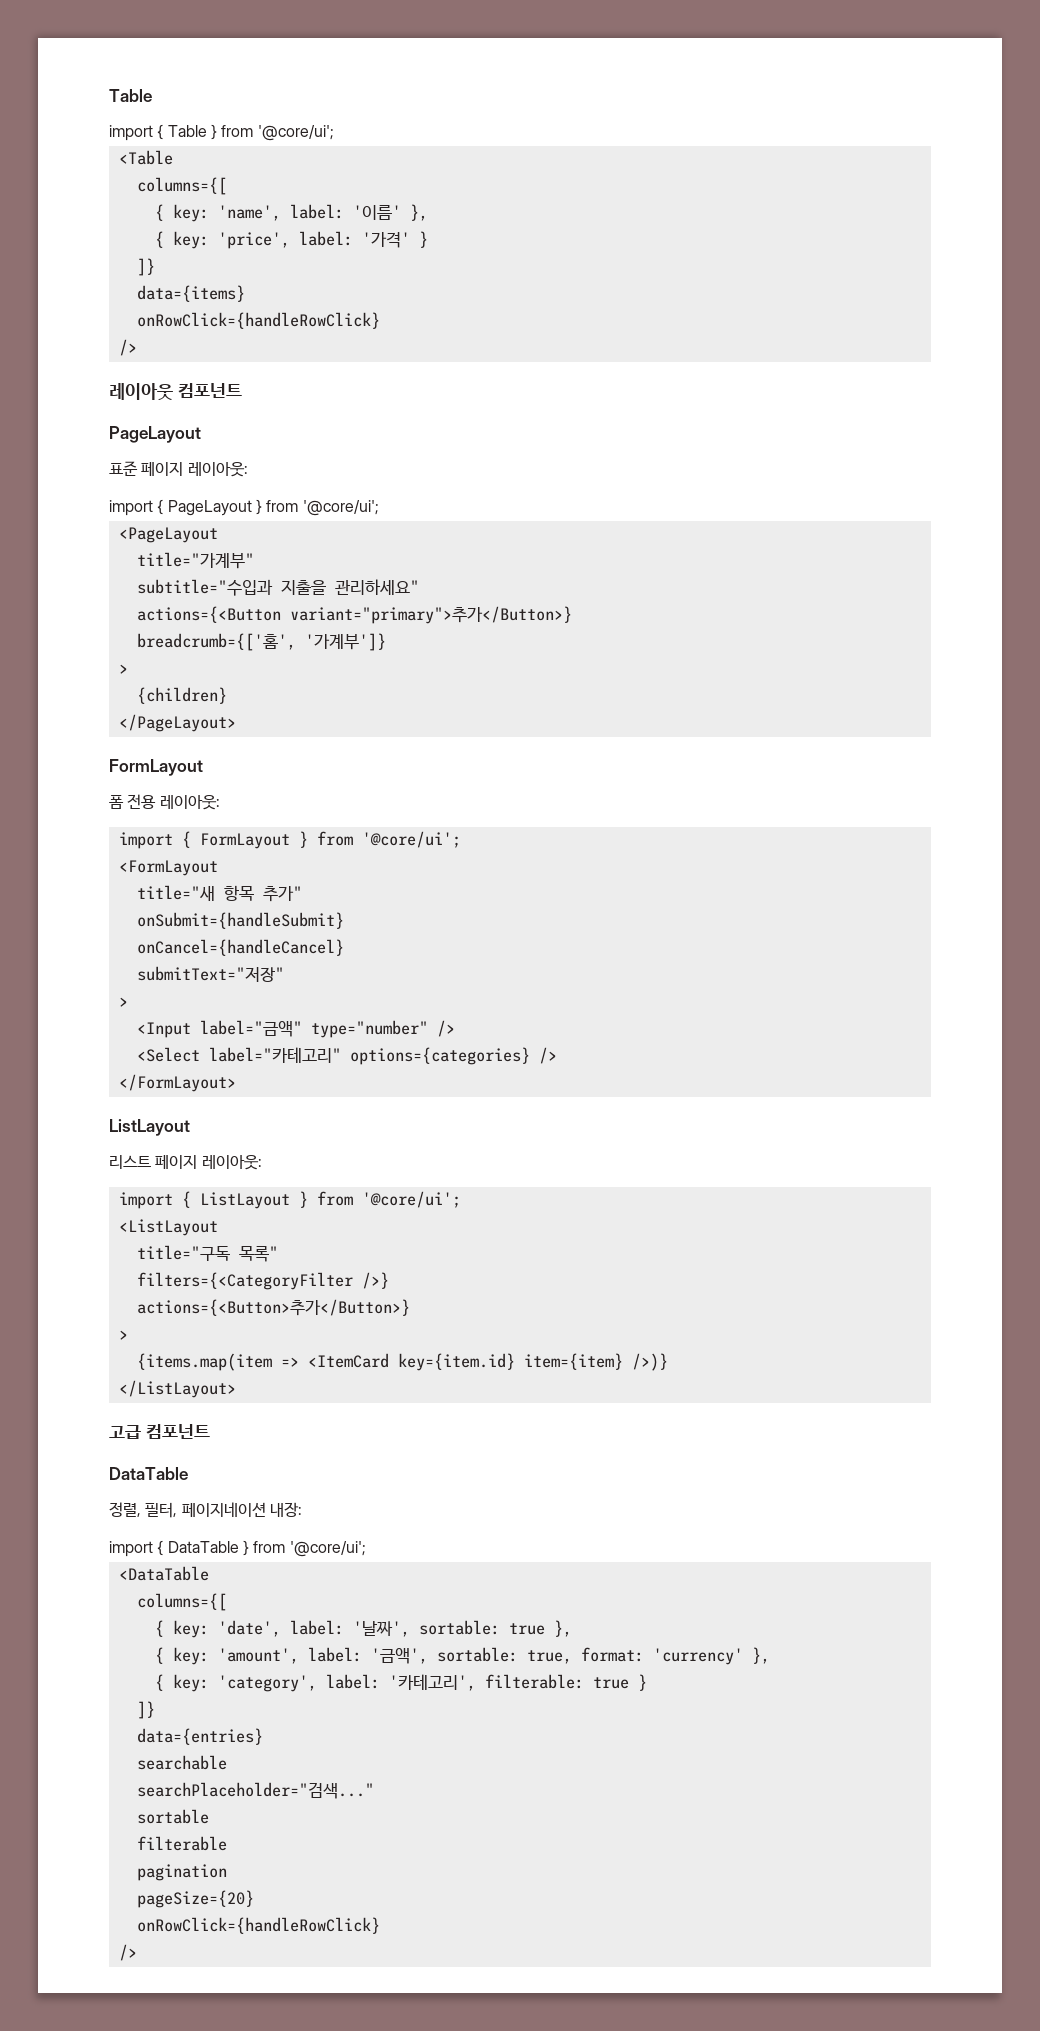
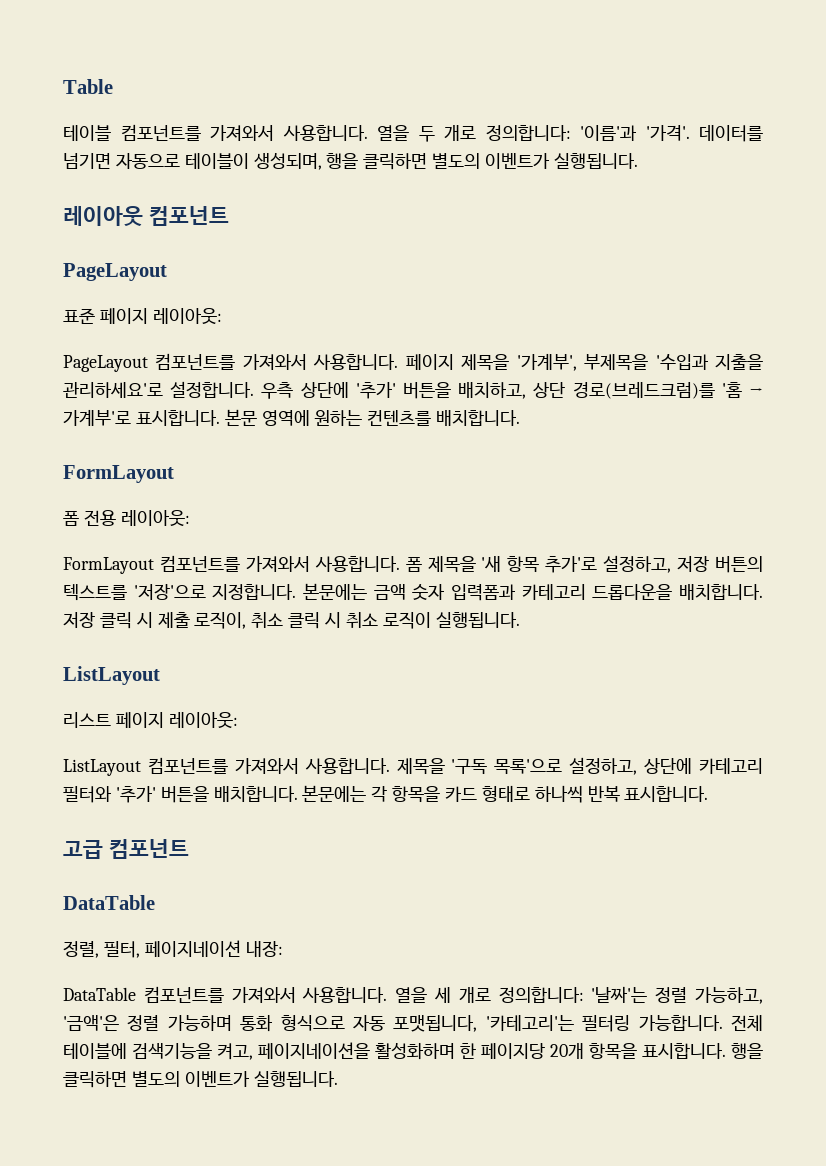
[109,124,334,141] [118,150,173,165] [136,177,227,195] [154,204,428,222] [154,231,428,249] [136,258,155,276] [136,285,245,302] [136,312,380,329] [118,339,137,356] import { Table } from '@core/ui'; // <Table // columns={[ // { key: 'name', label: '이름' }, // { key: 'price', label: '가격' } // ]} // data={items} // onRowClick={handleRowClick} // /> -> [63,124,763,142] [63,153,638,170] 테이블 컴포넌트를 가져와서 사용합니다. 열을 두 개로 정의합니다: '이름'과 '가격'. 데이터를 넘기면 자동으로 테이블이 생성되며, 행을 클릭하면 별도의 이벤트가 실행됩니다.
[109,499,379,516] [118,527,218,543] [136,552,254,569] [136,579,419,596] [136,606,572,624] [136,633,386,651] [118,664,128,674] [136,687,227,704] [118,714,236,732] [109,759,203,776] [109,794,220,810] [118,831,461,849] [118,860,218,876] [136,885,302,902] [136,912,344,929] [136,939,344,956] [136,966,284,982] [118,997,128,1007] [136,1020,455,1038] [136,1047,557,1065] [118,1074,236,1092] [109,1119,190,1136] [109,1155,262,1170] [118,1191,461,1209] [118,1219,218,1236] [136,1245,278,1262] [136,1272,389,1290] [136,1299,410,1316] [118,1330,128,1340] [136,1353,668,1371] [118,1380,236,1398] import { PageLayout } from '@core/ui'; // <PageLayout // title="가계부" // subtitle="수입과 지출을 관리하세요" // actions={<Button variant="primary">추가</Button>} // breadcrumb={['홈', '가계부']} // > // {children} // </PageLayout> // FormLayout // 폼 전용 레이아웃: // import { FormLayout } from '@core/ui'; // <FormLayout // title="새 항목 추가" // onSubmit={handleSubmit} // onCancel={handleCancel} // submitText="저장" // > // <Input label="금액" type="number" /> // <Select label="카테고리" options={categories} /> // </FormLayout> // ListLayout // 리스트 페이지 레이아웃: // import { ListLayout } from '@core/ui'; // <ListLayout // title="구독 목록" // filters={<CategoryFilter />} // actions={<Button>추가</Button>} // > // {items.map(item => <ItemCard key={item.id} item={item} />)} // </ListLayout> -> [63,353,764,372] [63,381,763,399] [63,409,521,426] [63,465,174,483] [63,510,190,527] [63,555,763,574] [63,583,763,601] [63,612,520,629] [63,666,160,685] [63,712,238,729] [63,757,764,776] [63,785,709,803] PageLayout 컴포넌트를 가져와서 사용합니다. 페이지 제목을 '가계부', 부제목을 '수입과 지출을 관리하세요'로 설정합니다. 우측 상단에 '추가' 버튼을 배치하고, 상단 경로(브레드크럼)를 '홈 → 가계부'로 표시합니다. 본문 영역에 원하는 컨텐츠를 배치합니다. // FormLayout // 폼 전용 레이아웃: // FormLayout 컴포넌트를 가져와서 사용합니다. 폼 제목을 '새 항목 추가'로 설정하고, 저장 버튼의 텍스트를 '저장'으로 지정합니다. 본문에는 금액 숫자 입력폼과 카테고리 드롭다운을 배치합니다. 저장 클릭 시 제출 로직이, 취소 클릭 시 취소 로직이 실행됩니다. // ListLayout // 리스트 페이지 레이아웃: // ListLayout 컴포넌트를 가져와서 사용합니다. 제목을 '구독 목록'으로 설정하고, 상단에 카테고리 필터와 '추가' 버튼을 배치합니다. 본문에는 각 항목을 카드 형태로 하나씩 반복 표시합니다.
[109,1540,366,1557] [118,1566,209,1581] [136,1593,227,1611] [154,1620,572,1638] [154,1647,770,1665] [154,1674,647,1692] [136,1701,155,1719] [136,1728,263,1745] [136,1755,227,1770] [136,1782,374,1799] [136,1809,209,1824] [136,1836,227,1851] [136,1864,227,1881] [136,1890,254,1908] [136,1917,380,1934] [118,1944,137,1961] import { DataTable } from '@core/ui'; // <DataTable // columns={[ // { key: 'date', label: '날짜', sortable: true }, // { key: 'amount', label: '금액', sortable: true, format: 'currency' }, // { key: 'category', label: '카테고리', filterable: true } // ]} // data={entries} // searchable // searchPlaceholder="검색..." // sortable // filterable // pagination // pageSize={20} // onRowClick={handleRowClick} // /> -> [63,986,763,1004] [63,1014,763,1032] [63,1042,763,1060] [63,1071,338,1088] DataTable 컴포넌트를 가져와서 사용합니다. 열을 세 개로 정의합니다: '날짜'는 정렬 가능하고, '금액'은 정렬 가능하며 통화 형식으로 자동 포맷됩니다, '카테고리'는 필터링 가능합니다. 전체 테이블에 검색기능을 켜고, 페이지네이션을 활성화하며 한 페이지당 20개 항목을 표시합니다. 행을 클릭하면 별도의 이벤트가 실행됩니다.

